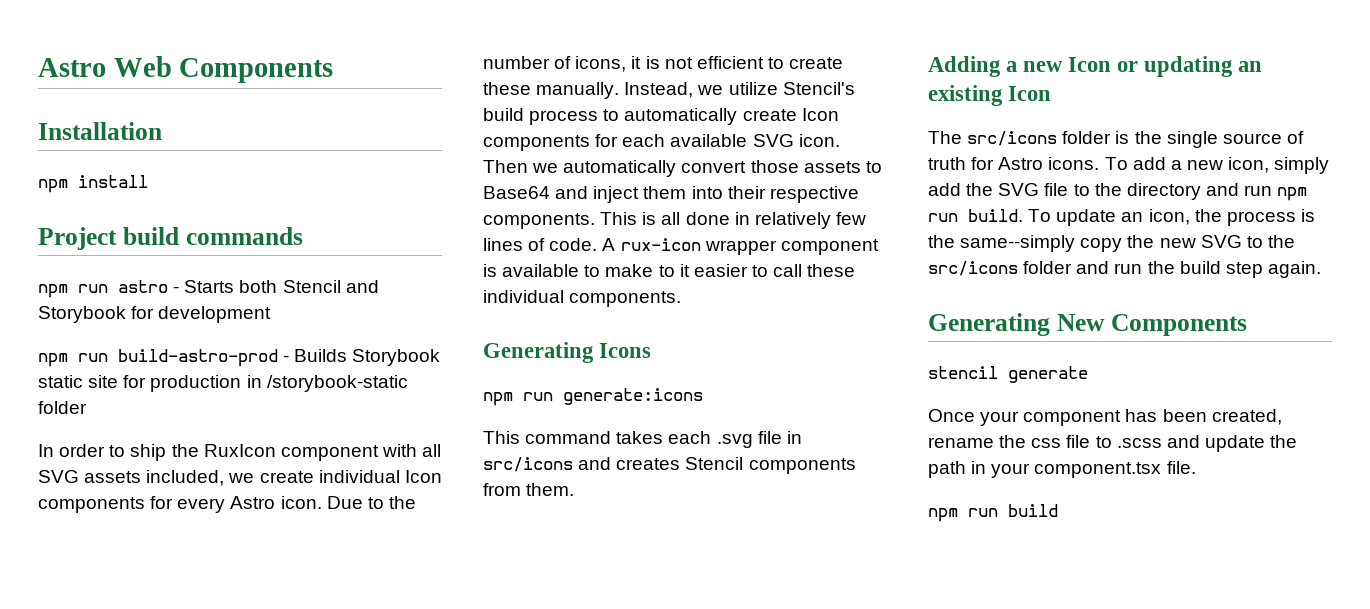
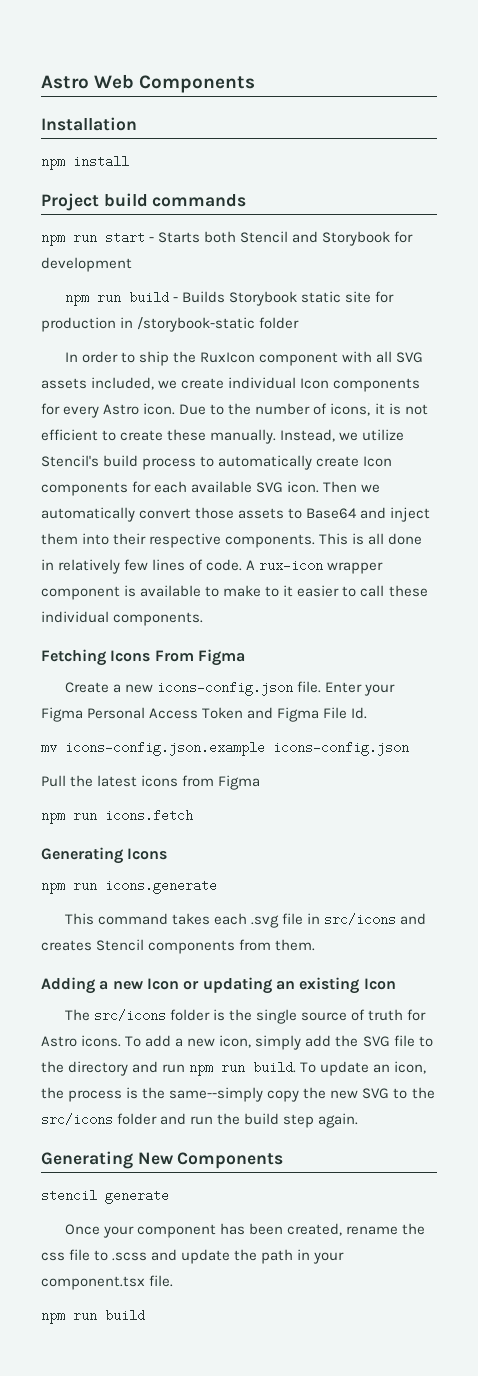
[118,280,168,293] astro -> [105,231,145,244] start
[118,349,278,367] build-astro-prod -> [128,291,169,304] build
(682, 299) none -> [41,649,245,666] [64,681,395,696] [41,707,368,722] [41,741,409,756] [41,775,261,790] [41,809,193,824] // Fetching Icons From Figma // Create a new icons-config.json file. Enter your Figma Personal Access Token and Figma File Id. // mv icons-config.json.example icons-config.json // Pull the latest icons from Figma // npm run icons.fetch
[563,388,703,405] generate:icons -> [105,879,217,894] icons.generate

